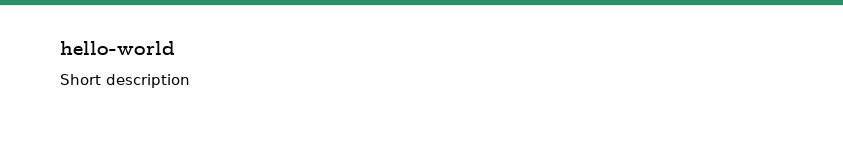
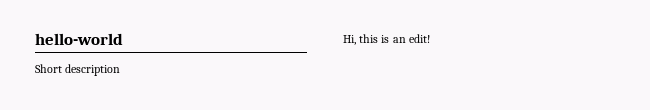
(190, 81) none -> [343,34,430,45] // Hi, this is an edit!

